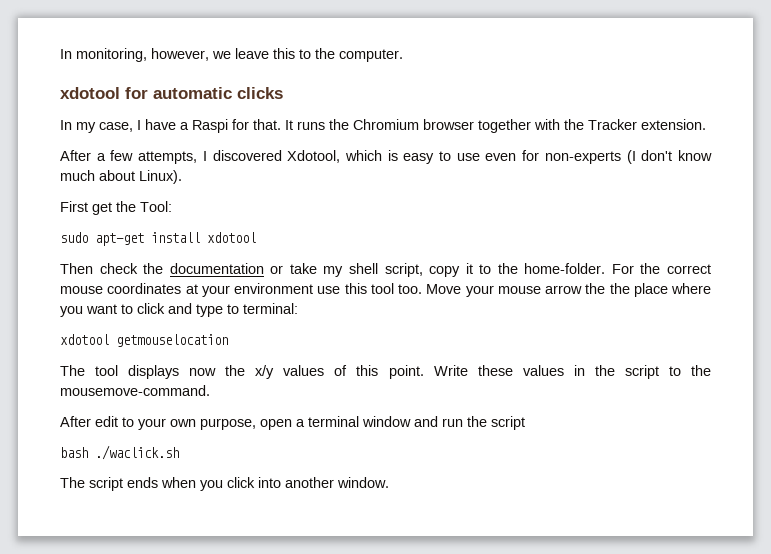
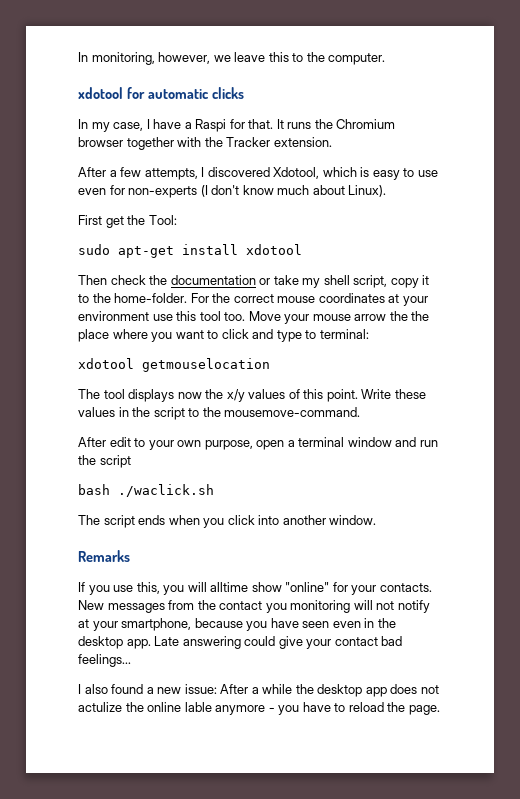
(389, 482) none -> [78,550,130,562] [78,582,432,595] [78,600,430,613] [78,618,396,631] [78,636,403,649] [78,654,131,667] [78,684,439,697] [78,702,440,715] // Remarks // If you use this, you will alltime show "online" for your contacts. New messages from the contact you monitoring will not notify at your smartphone, because you have seen even in the desktop app. Late answering could give your contact bad feelings... // I also found a new issue: After a while the desktop app does not actulize the online lable anymore - you have to reload the page.

